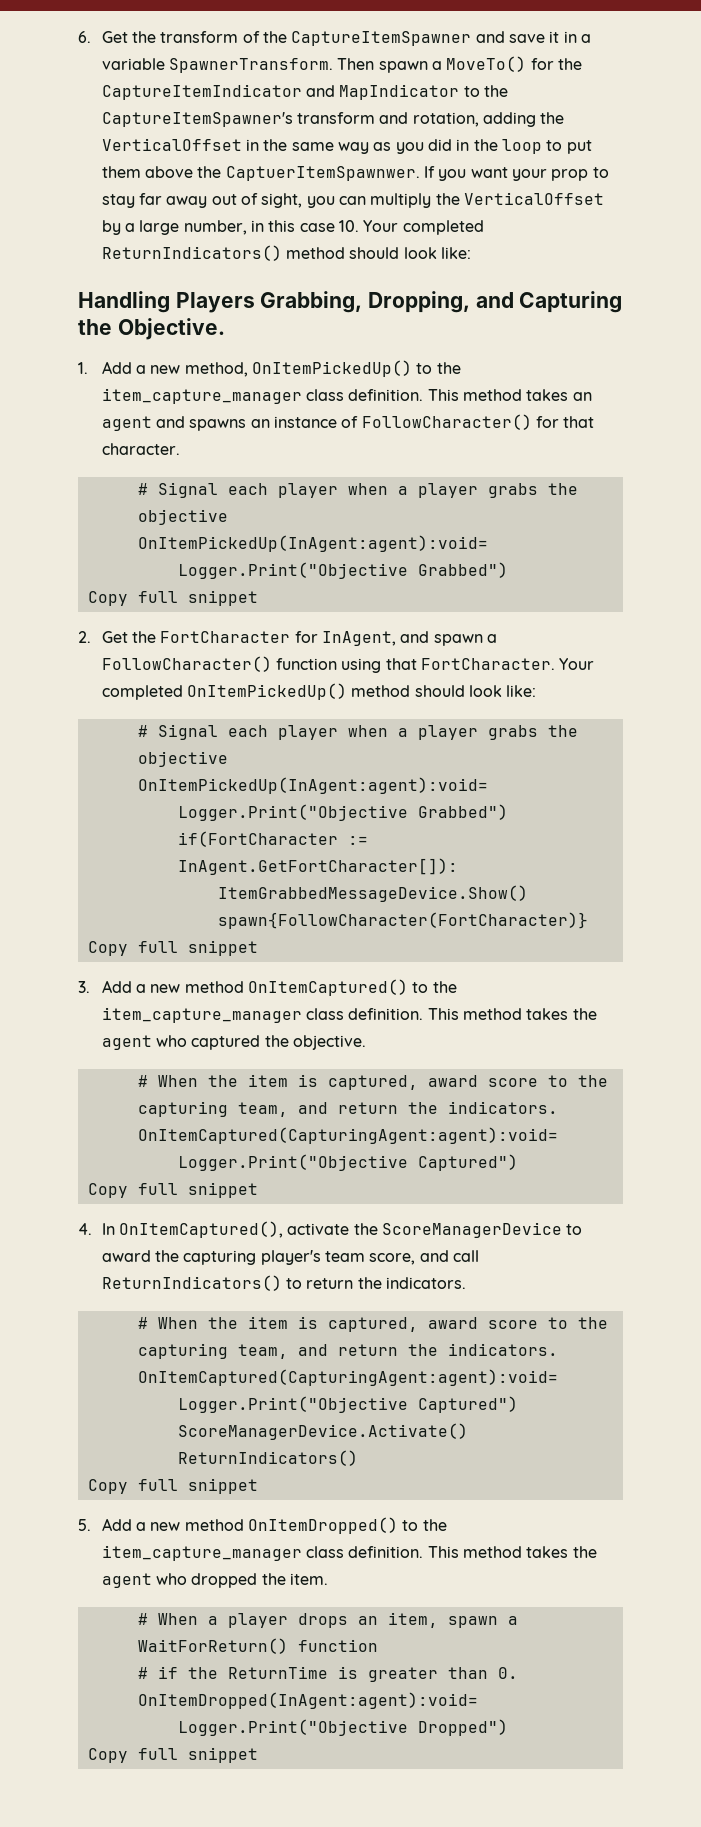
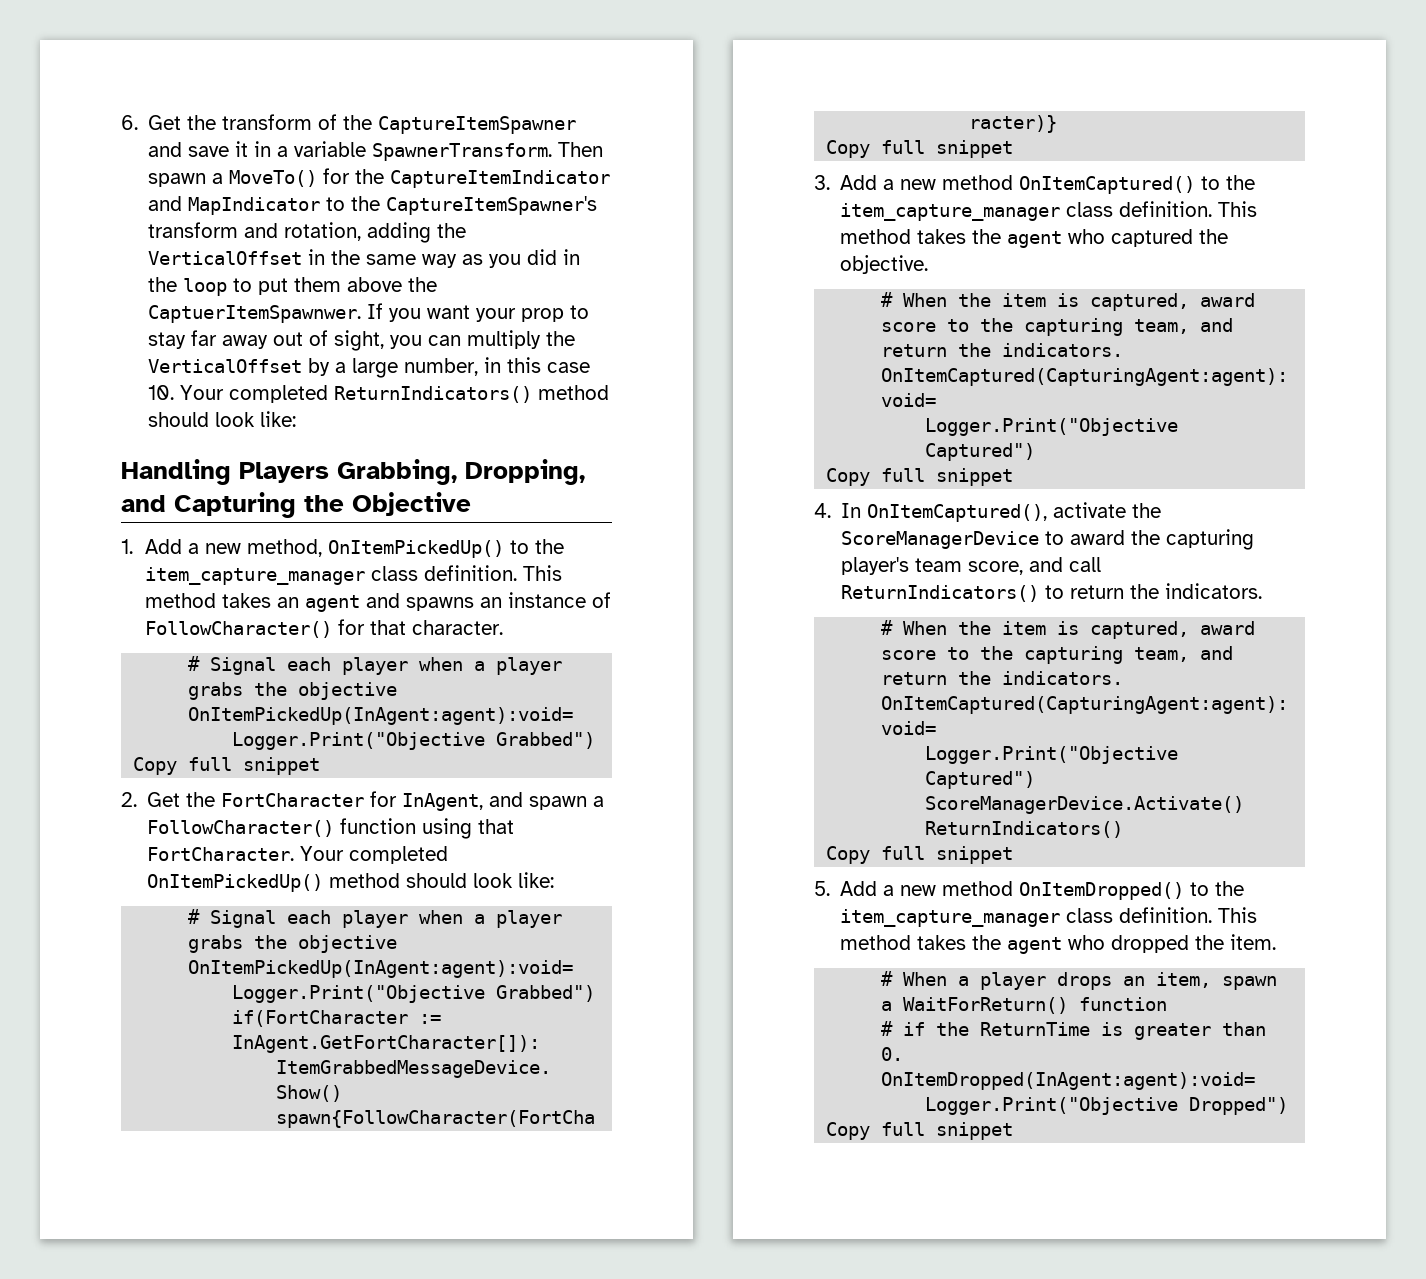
[117,318,225,340] Objective. -> [352,492,471,516] Objective

